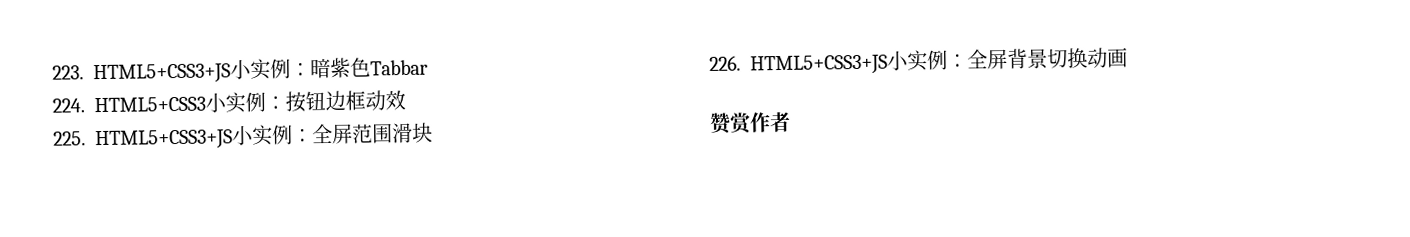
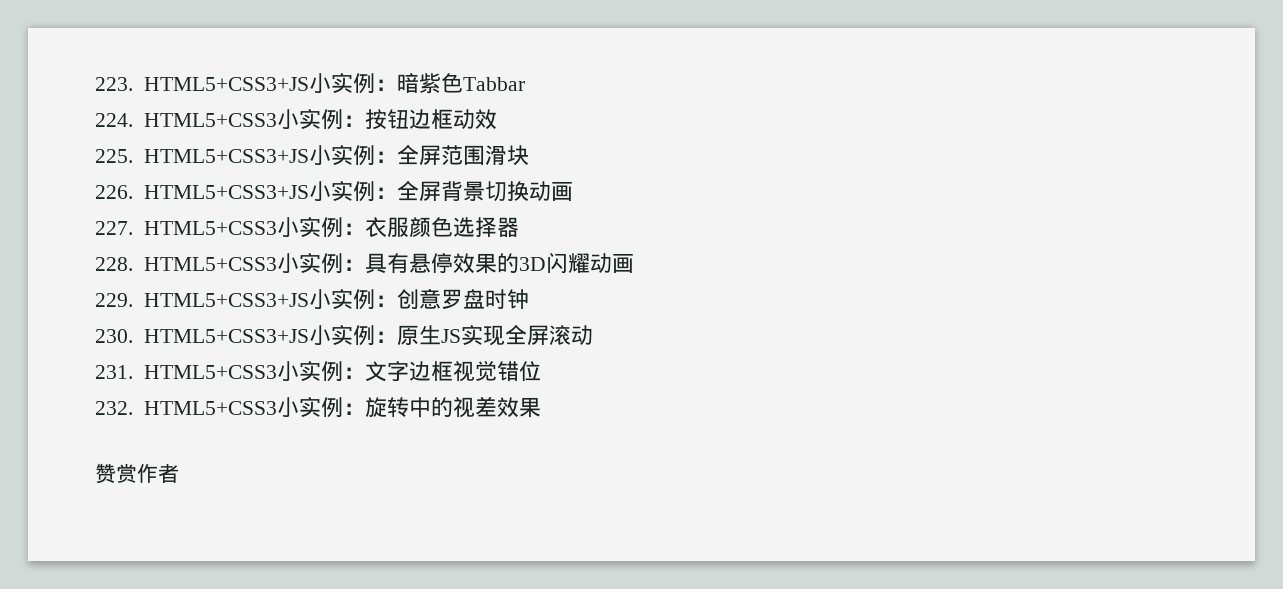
(1128, 57) none -> [95,217,519,238] [95,252,634,274] [95,288,529,310] [95,325,593,346] [95,361,541,382] [95,396,541,418] // 227. HTML5+CSS3小实例：衣服颜色选择器 // 228. HTML5+CSS3小实例：具有悬停效果的3D闪耀动画 // 229. HTML5+CSS3+JS小实例：创意罗盘时钟 // 230. HTML5+CSS3+JS小实例：原生JS实现全屏滚动 // 231. HTML5+CSS3小实例：文字边框视觉错位 // 232. HTML5+CSS3小实例：旋转中的视差效果

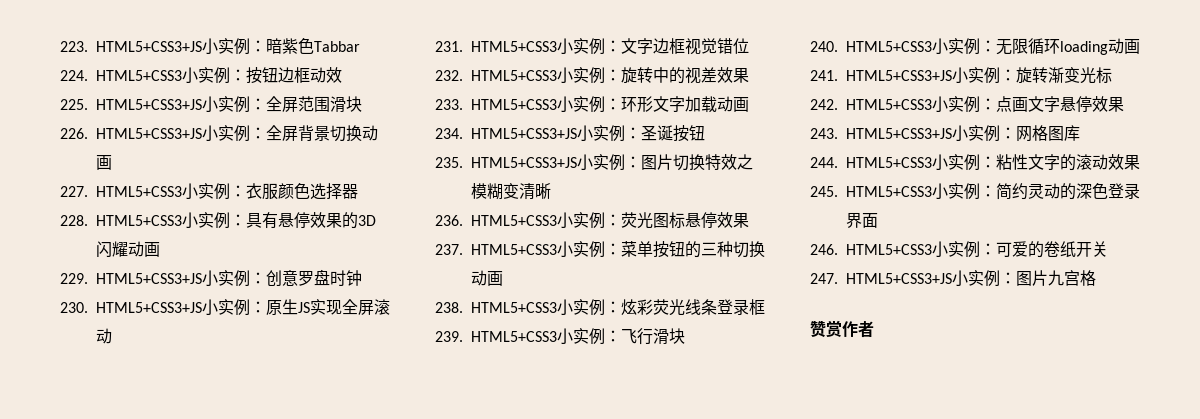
(541, 407) none -> [435,96,749,113] [435,125,705,142] [435,154,753,171] [471,183,551,200] [435,212,749,229] [435,241,765,258] [471,270,503,286] [435,299,765,316] [435,328,685,345] [810,38,1140,55] [810,67,1112,84] [810,96,1124,113] [810,125,1080,142] [810,154,1140,171] [810,183,1140,200] [846,212,878,228] [810,241,1108,258] [810,270,1096,287] // 233. HTML5+CSS3小实例：环形文字加载动画 // 234. HTML5+CSS3+JS小实例：圣诞按钮 // 235. HTML5+CSS3+JS小实例：图片切换特效之模糊变清晰 // 236. HTML5+CSS3小实例：荧光图标悬停效果 // 237. HTML5+CSS3小实例：菜单按钮的三种切换动画 // 238. HTML5+CSS3小实例：炫彩荧光线条登录框 // 239. HTML5+CSS3小实例：飞行滑块 // 240. HTML5+CSS3小实例：无限循环loading动画 // 241. HTML5+CSS3+JS小实例：旋转渐变光标 // 242. HTML5+CSS3小实例：点画文字悬停效果 // 243. HTML5+CSS3+JS小实例：网格图库 // 244. HTML5+CSS3小实例：粘性文字的滚动效果 // 245. HTML5+CSS3小实例：简约灵动的深色登录界面 // 246. HTML5+CSS3小实例：可爱的卷纸开关 // 247. HTML5+CSS3+JS小实例：图片九宫格

